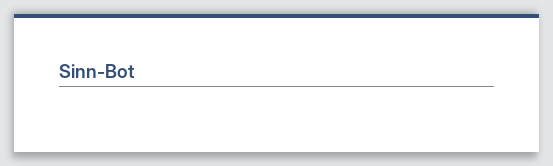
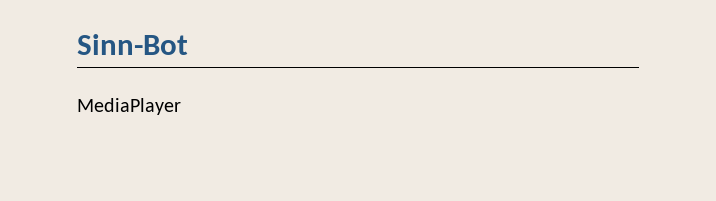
(135, 71) none -> [77,98,181,115] // MediaPlayer

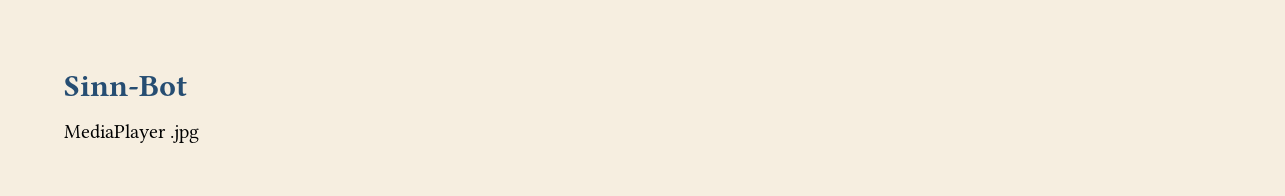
(181, 106) none -> [170,125,200,143] .jpg

